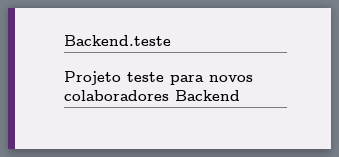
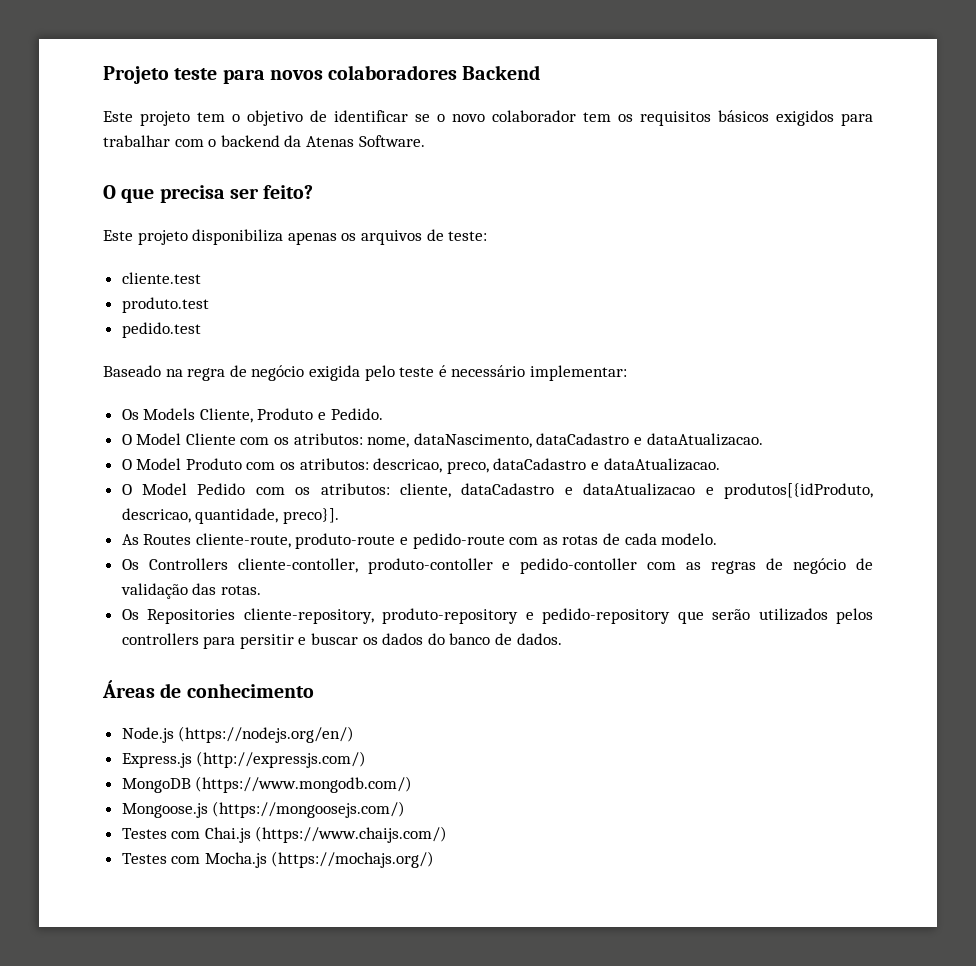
[64,35,171,46] Backend.teste // -> (103, 75) none
(240, 95) none -> [103,110,873,126] [103,135,425,147] [103,185,314,203] [103,229,488,245] [121,272,201,284] [121,297,209,313] [121,322,201,338] [103,365,627,381] [121,408,383,423] [121,433,763,448] [121,458,720,474] [121,483,873,499] [121,508,339,524] [121,533,718,549] [121,558,873,574] [120,583,261,599] [121,608,873,624] [121,633,562,649] [102,680,314,698] [121,726,355,743] [121,751,367,768] [121,776,413,793] [121,801,406,818] [121,826,448,843] [121,851,435,868] // Este projeto tem o objetivo de identificar se o novo colaborador tem os requisitos básicos exigidos para trabalhar com o backend da Atenas Software. // O que precisa ser feito? // Este projeto disponibiliza apenas os arquivos de teste: // cliente.test // produto.test // pedido.test // Baseado na regra de negócio exigida pelo teste é necessário implementar: // Os Models Cliente, Produto e Pedido. // O Model Cliente com os atributos: nome, dataNascimento, dataCadastro e dataAtualizacao. // O Model Produto com os atributos: descricao, preco, dataCadastro e dataAtualizacao. // O Model Pedido com os atributos: cliente, dataCadastro e dataAtualizacao e produtos[{idProduto, descricao, quantidade, preco}]. // As Routes cliente-route, produto-route e pedido-route com as rotas de cada modelo. // Os Controllers cliente-contoller, produto-contoller e pedido-contoller com as regras de negócio de validação das rotas. // Os Repositories cliente-repository, produto-repository e pedido-repository que serão utilizados pelos controllers para persitir e buscar os dados do banco de dados. // Áreas de conhecimento // Node.js (https://nodejs.org/en/) // Express.js (http://expressjs.com/) // MongoDB (https://www.mongodb.com/) // Mongoose.js (https://mongoosejs.com/) // Testes com Chai.js (https://www.chaijs.com/) // Testes com Mocha.js (https://mochajs.org/)

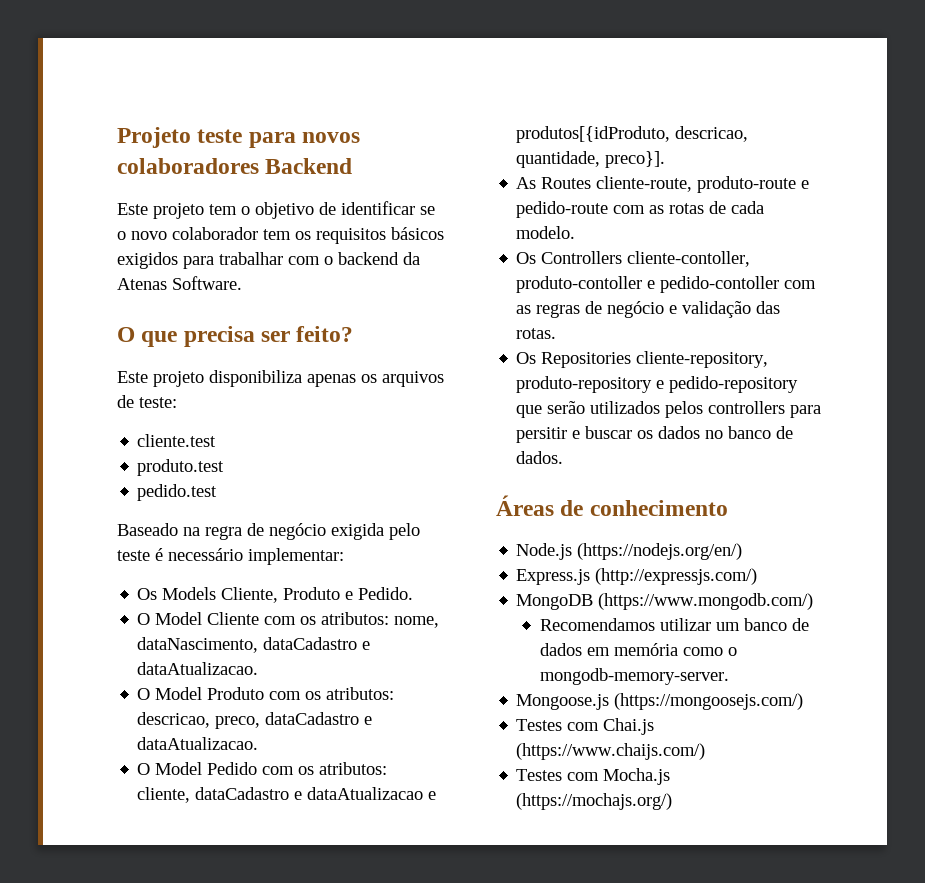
[855,558,873,570] de -> [669,305,678,314] e
[427,633,445,645] do -> [705,430,724,439] no
(413, 784) none -> [539,618,809,631] [539,643,737,656] [539,668,729,685] // Recomendamos utilizar um banco de dados em memória como o mongodb-memory-server.

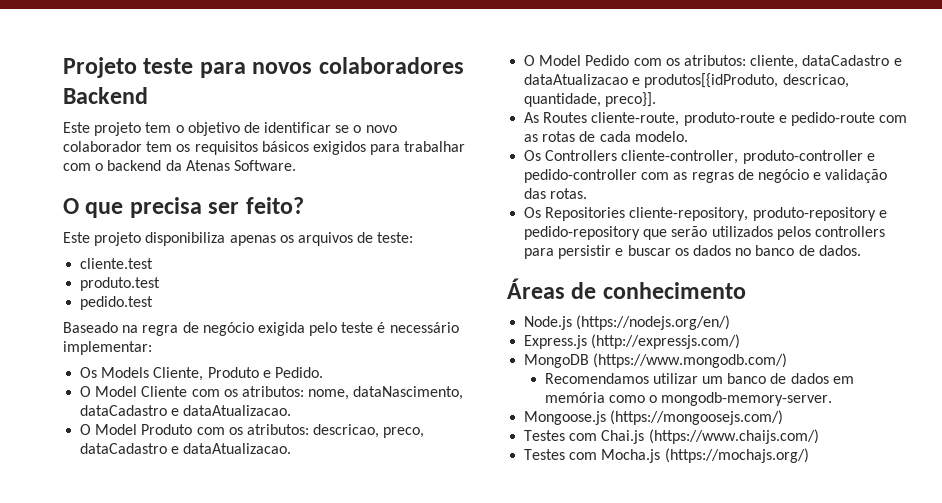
[627,251,751,267] [516,276,780,293] cliente-contoller, produto-contoller e pedido-contoller -> [621,150,875,164] [524,169,638,183] cliente-controller, produto-controller e pedido-controller
[516,427,568,443] persitir -> [558,245,612,259] persistir

